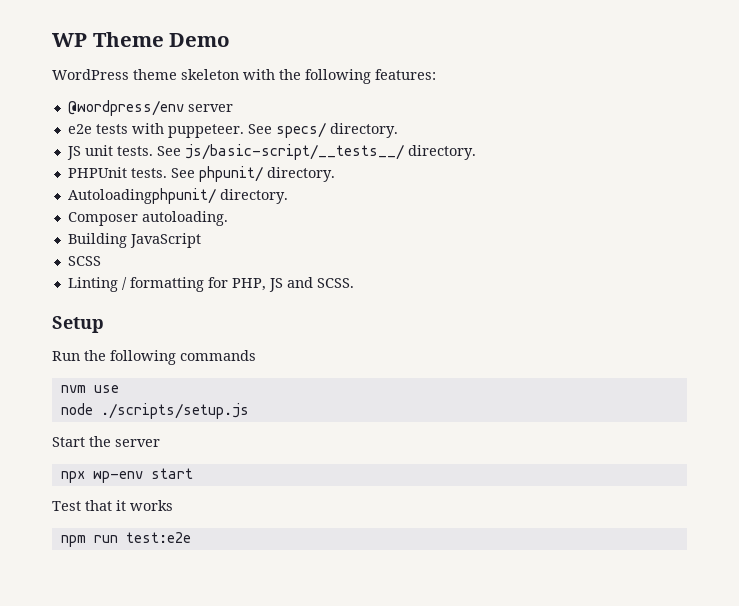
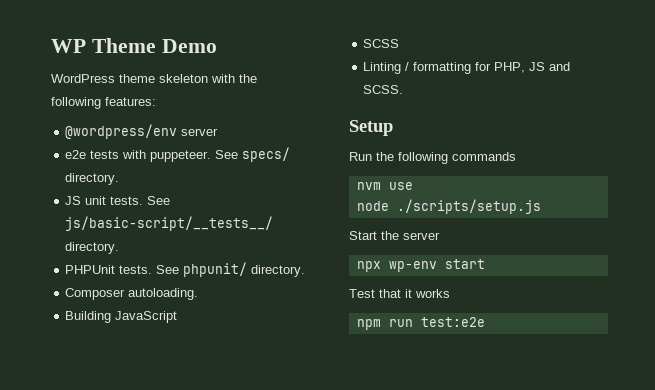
[67,188,288,204] // Autoloadingphpunit/ directory. -> (306, 271) none

